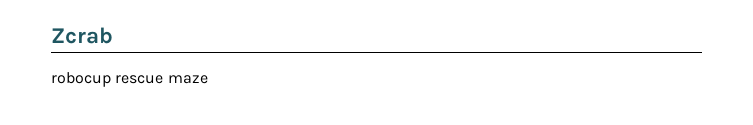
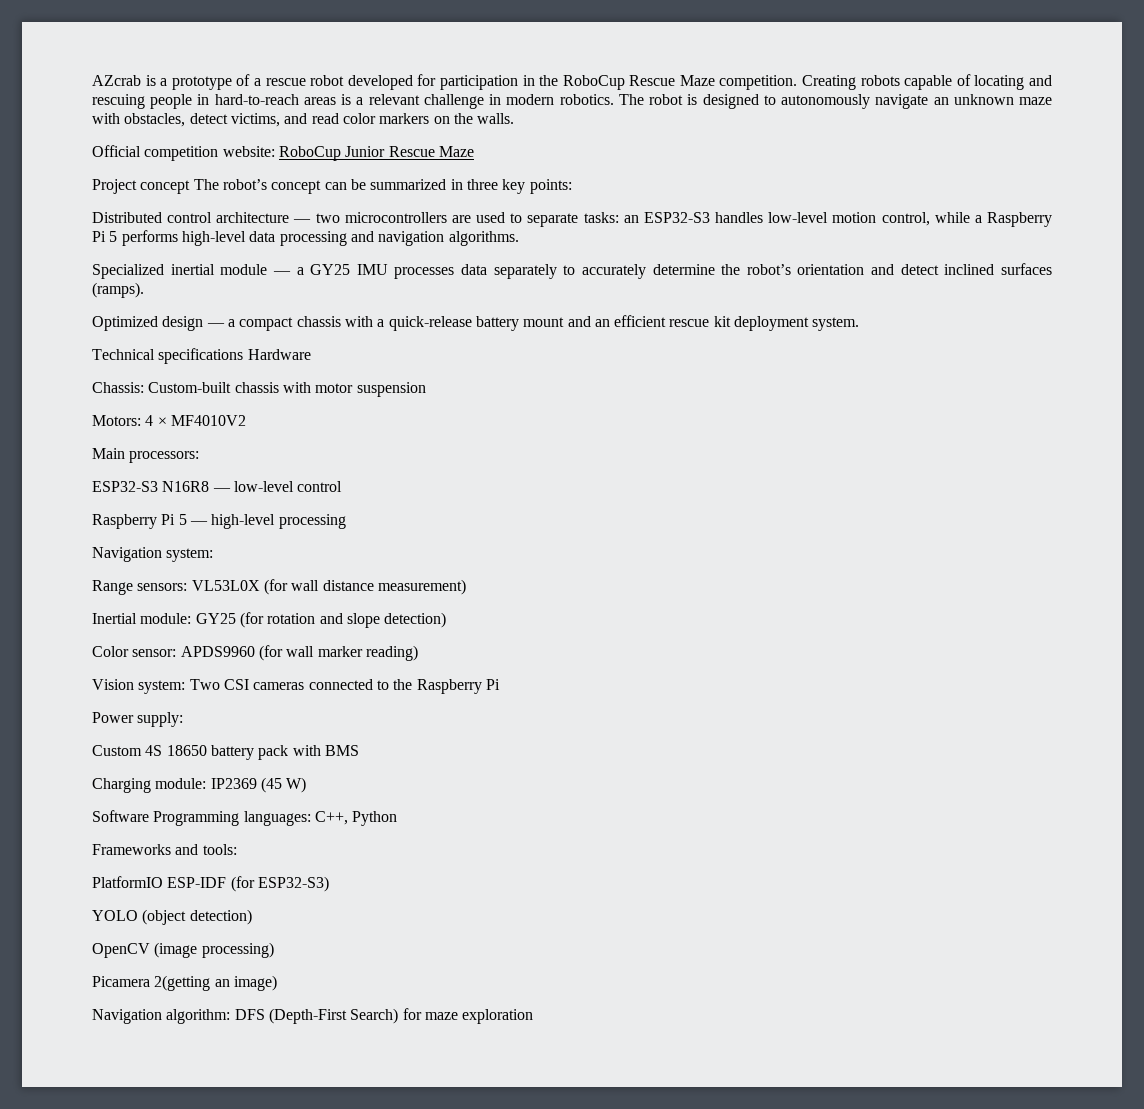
[51,27,113,44] [51,72,208,87] Zcrab // robocup rescue maze -> [92,74,1052,90] [92,94,1052,109] [92,113,515,127] [92,145,474,161] [92,179,572,194] [92,212,1052,227] [92,230,519,246] [92,263,1053,279] [92,282,144,298] [92,315,860,331] [92,348,311,364] [92,382,426,397] [92,415,246,426] [92,448,200,463] [92,481,343,492] [92,514,346,529] [92,547,214,562] [92,579,466,595] [92,612,447,628] [92,645,418,661] [92,679,500,694] [92,712,184,727] [92,745,359,760] [92,777,307,793] [92,810,398,826] [92,844,237,855] [92,876,329,892] [92,909,252,925] [92,942,274,958] [92,975,277,991] [92,1008,534,1024] AZcrab is a prototype of a rescue robot developed for participation in the RoboCup Rescue Maze competition. Creating robots capable of locating and rescuing people in hard-to-reach areas is a relevant challenge in modern robotics. The robot is designed to autonomously navigate an unknown maze with obstacles, detect victims, and read color markers on the walls. // Official competition website: RoboCup Junior Rescue Maze // Project concept The robot’s concept can be summarized in three key points: // Distributed control architecture — two microcontrollers are used to separate tasks: an ESP32‑S3 handles low‑level motion control, while a Raspberry Pi 5 performs high‑level data processing and navigation algorithms. // Specialized inertial module — a GY25 IMU processes data separately to accurately determine the robot’s orientation and detect inclined surfaces (ramps). // Optimized design — a compact chassis with a quick‑release battery mount and an efficient rescue kit deployment system. // Technical specifications Hardware // Chassis: Custom-built chassis with motor suspension // Motors: 4 × MF4010V2 // Main processors: // ESP32‑S3 N16R8 — low‑level control // Raspberry Pi 5 — high‑level processing // Navigation system: // Range sensors: VL53L0X (for wall distance measurement) // Inertial module: GY25 (for rotation and slope detection) // Color sensor: APDS9960 (for wall marker reading) // Vision system: Two CSI cameras connected to the Raspberry Pi // Power supply: // Custom 4S 18650 battery pack with BMS // Charging module: IP2369 (45 W) // Software Programming languages: C++, Python // Frameworks and tools: // PlatformIO ESP‑IDF (for ESP32‑S3) // YOLO (object detection) // OpenCV (image processing) // Picamera 2(getting an image) // Navigation algorithm: DFS (Depth‑First Search) for maze exploration

